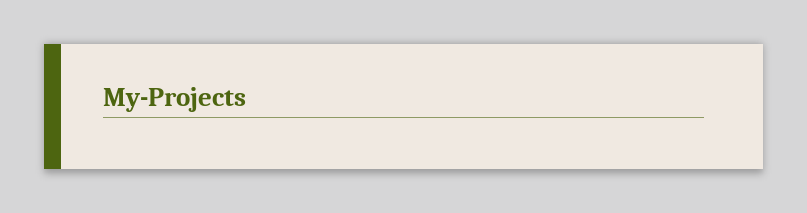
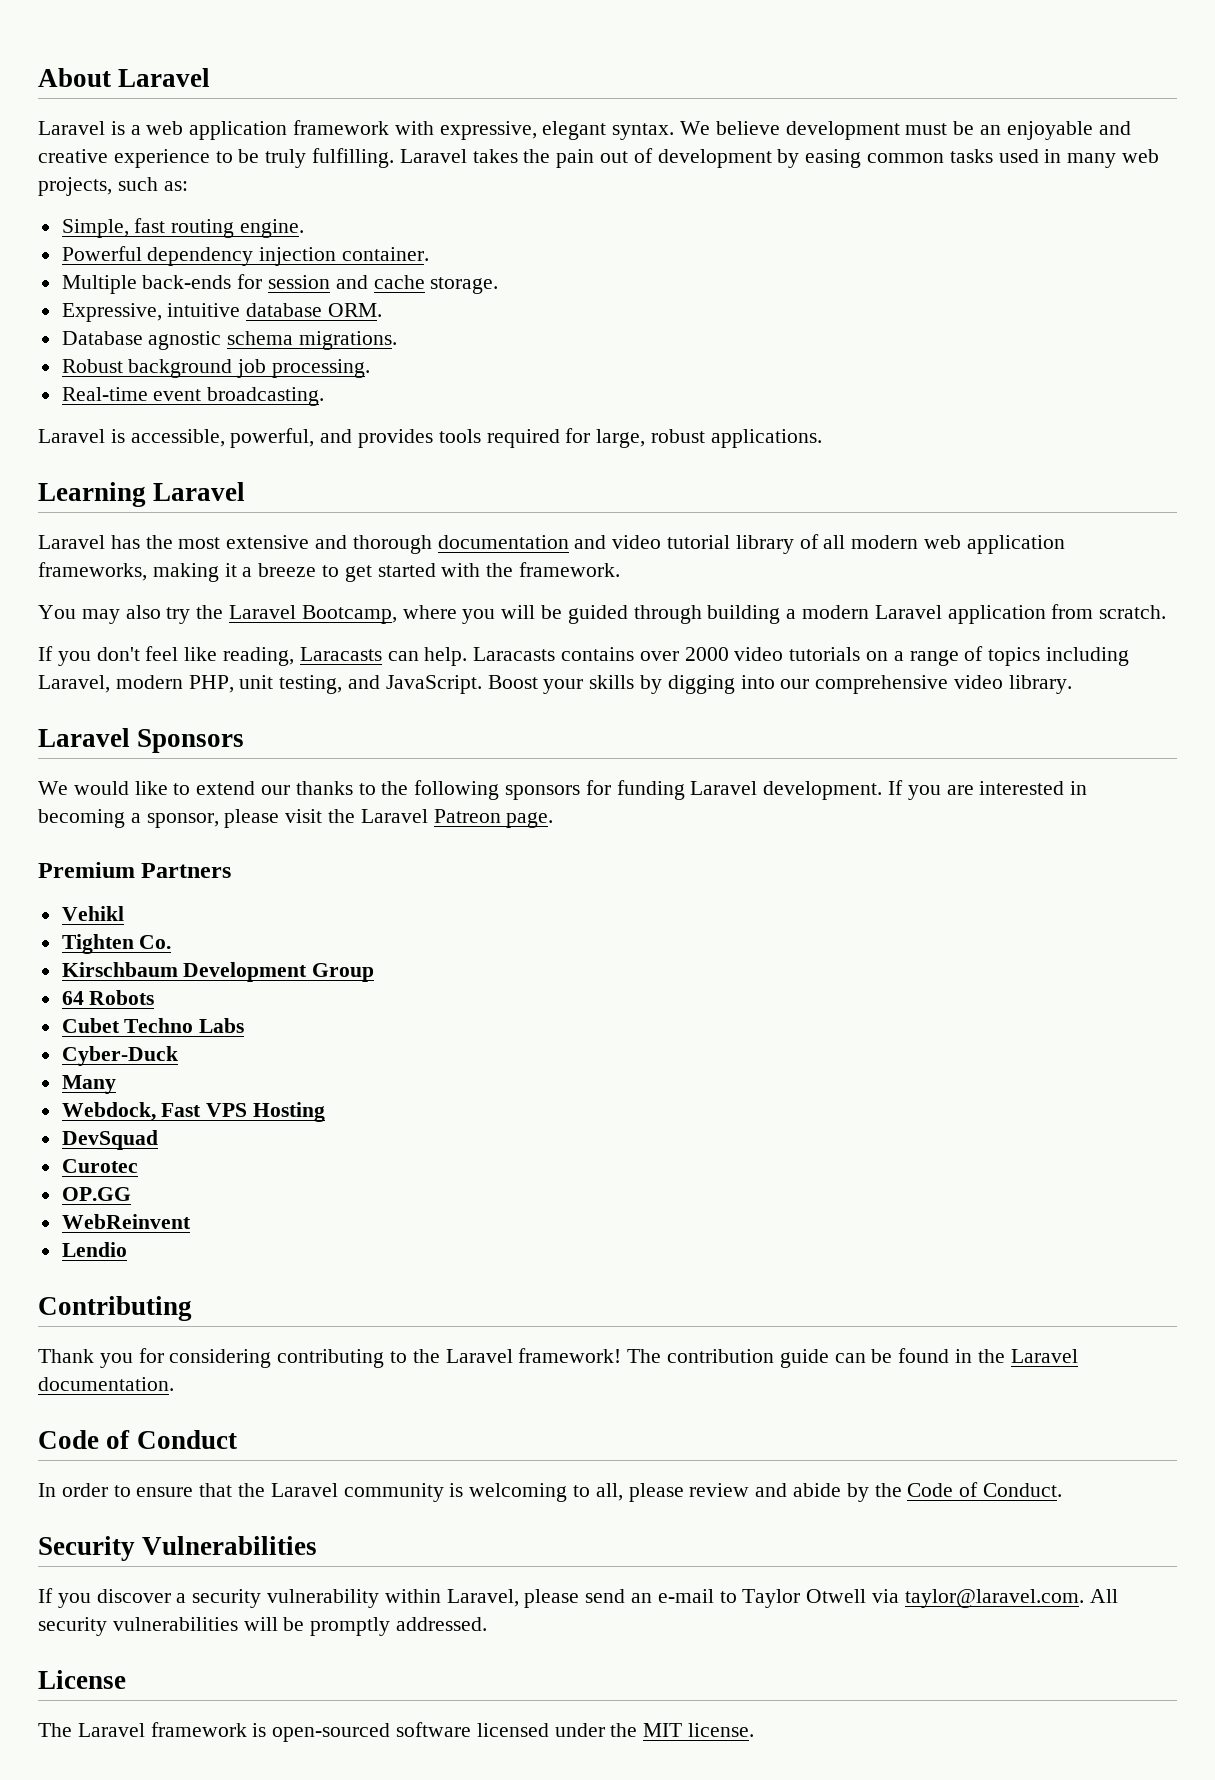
[103,87,246,112] My-Projects -> [38,68,211,87] [38,120,1131,140] [38,148,1160,168] [38,177,188,196] [61,218,305,238] [61,246,430,266] [61,274,499,294] [61,303,383,322] [61,331,398,350] [61,359,371,378] [61,387,325,406] [38,428,822,448] [38,482,246,507] [38,534,1065,554] [38,562,621,582] [38,604,1167,624] [38,646,1130,666] [38,675,1072,694] [38,728,245,753] [38,780,1088,800] [38,809,554,828] [38,862,232,878] [61,906,124,921] [61,934,172,954] [61,962,375,982] [61,990,155,1005] [61,1018,245,1033] [61,1046,178,1066] [61,1075,116,1094] [61,1102,326,1122] [61,1130,158,1150] [61,1159,138,1173] [61,1187,131,1201] [61,1214,191,1229] [61,1242,127,1257] [38,1296,192,1321] [38,1348,1078,1368] [38,1377,174,1391] [38,1430,237,1449] [38,1482,1063,1502] [38,1536,318,1561] [38,1588,1118,1608] [38,1617,488,1636] [38,1670,126,1689] [38,1722,755,1742] About Laravel // Laravel is a web application framework with expressive, elegant syntax. We believe development must be an enjoyable and creative experience to be truly fulfilling. Laravel takes the pain out of development by easing common tasks used in many web projects, such as: // Simple, fast routing engine. // Powerful dependency injection container. // Multiple back-ends for session and cache storage. // Expressive, intuitive database ORM. // Database agnostic schema migrations. // Robust background job processing. // Real-time event broadcasting. // Laravel is accessible, powerful, and provides tools required for large, robust applications. // Learning Laravel // Laravel has the most extensive and thorough documentation and video tutorial library of all modern web application frameworks, making it a breeze to get started with the framework. // You may also try the Laravel Bootcamp, where you will be guided through building a modern Laravel application from scratch. // If you don't feel like reading, Laracasts can help. Laracasts contains over 2000 video tutorials on a range of topics including Laravel, modern PHP, unit testing, and JavaScript. Boost your skills by digging into our comprehensive video library. // Laravel Sponsors // We would like to extend our thanks to the following sponsors for funding Laravel development. If you are interested in becoming a sponsor, please visit the Laravel Patreon page. // Premium Partners // Vehikl // Tighten Co. // Kirschbaum Development Group // 64 Robots // Cubet Techno Labs // Cyber-Duck // Many // Webdock, Fast VPS Hosting // DevSquad // Curotec // OP.GG // WebReinvent // Lendio // Contributing // Thank you for considering contributing to the Laravel framework! The contribution guide can be found in the Laravel documentation. // Code of Conduct // In order to ensure that the Laravel community is welcoming to all, please review and abide by the Code of Conduct. // Security Vulnerabilities // If you discover a security vulnerability within Laravel, please send an e-mail to Taylor Otwell via taylor@laravel.com. All security vulnerabilities will be promptly addressed. // License // The Laravel framework is open-sourced software licensed under the MIT license.

